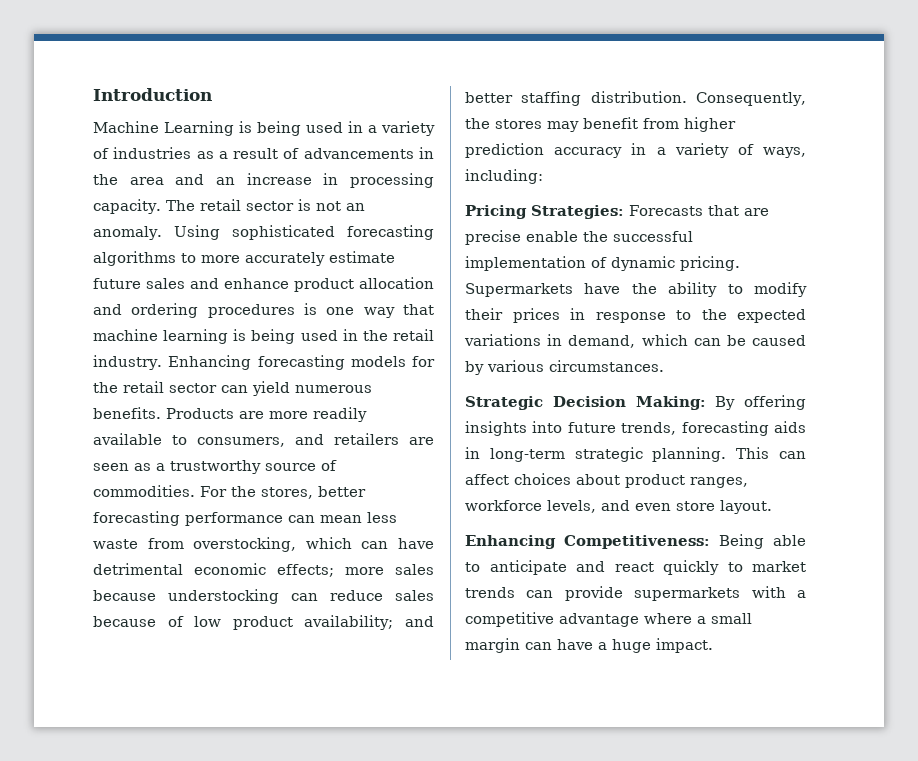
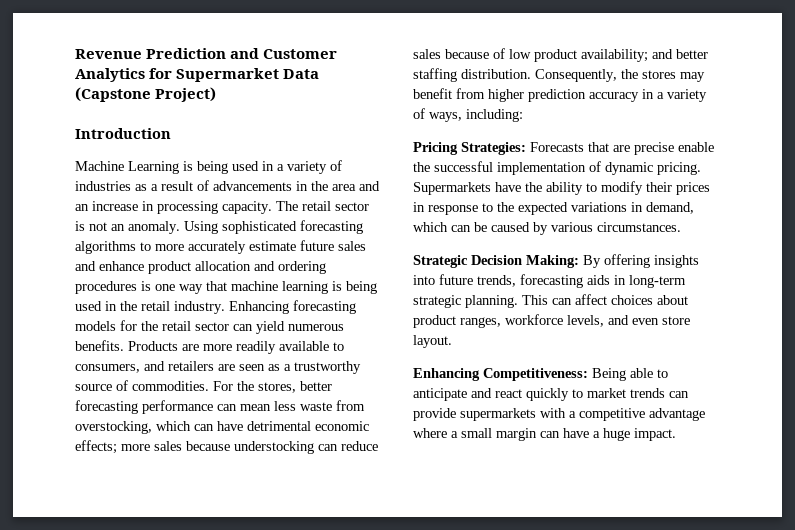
(93, 94) none -> [75,48,338,59] [75,68,320,82] [75,87,217,102] Revenue Prediction and Customer Analytics for Supermarket Data (Capstone Project) //

